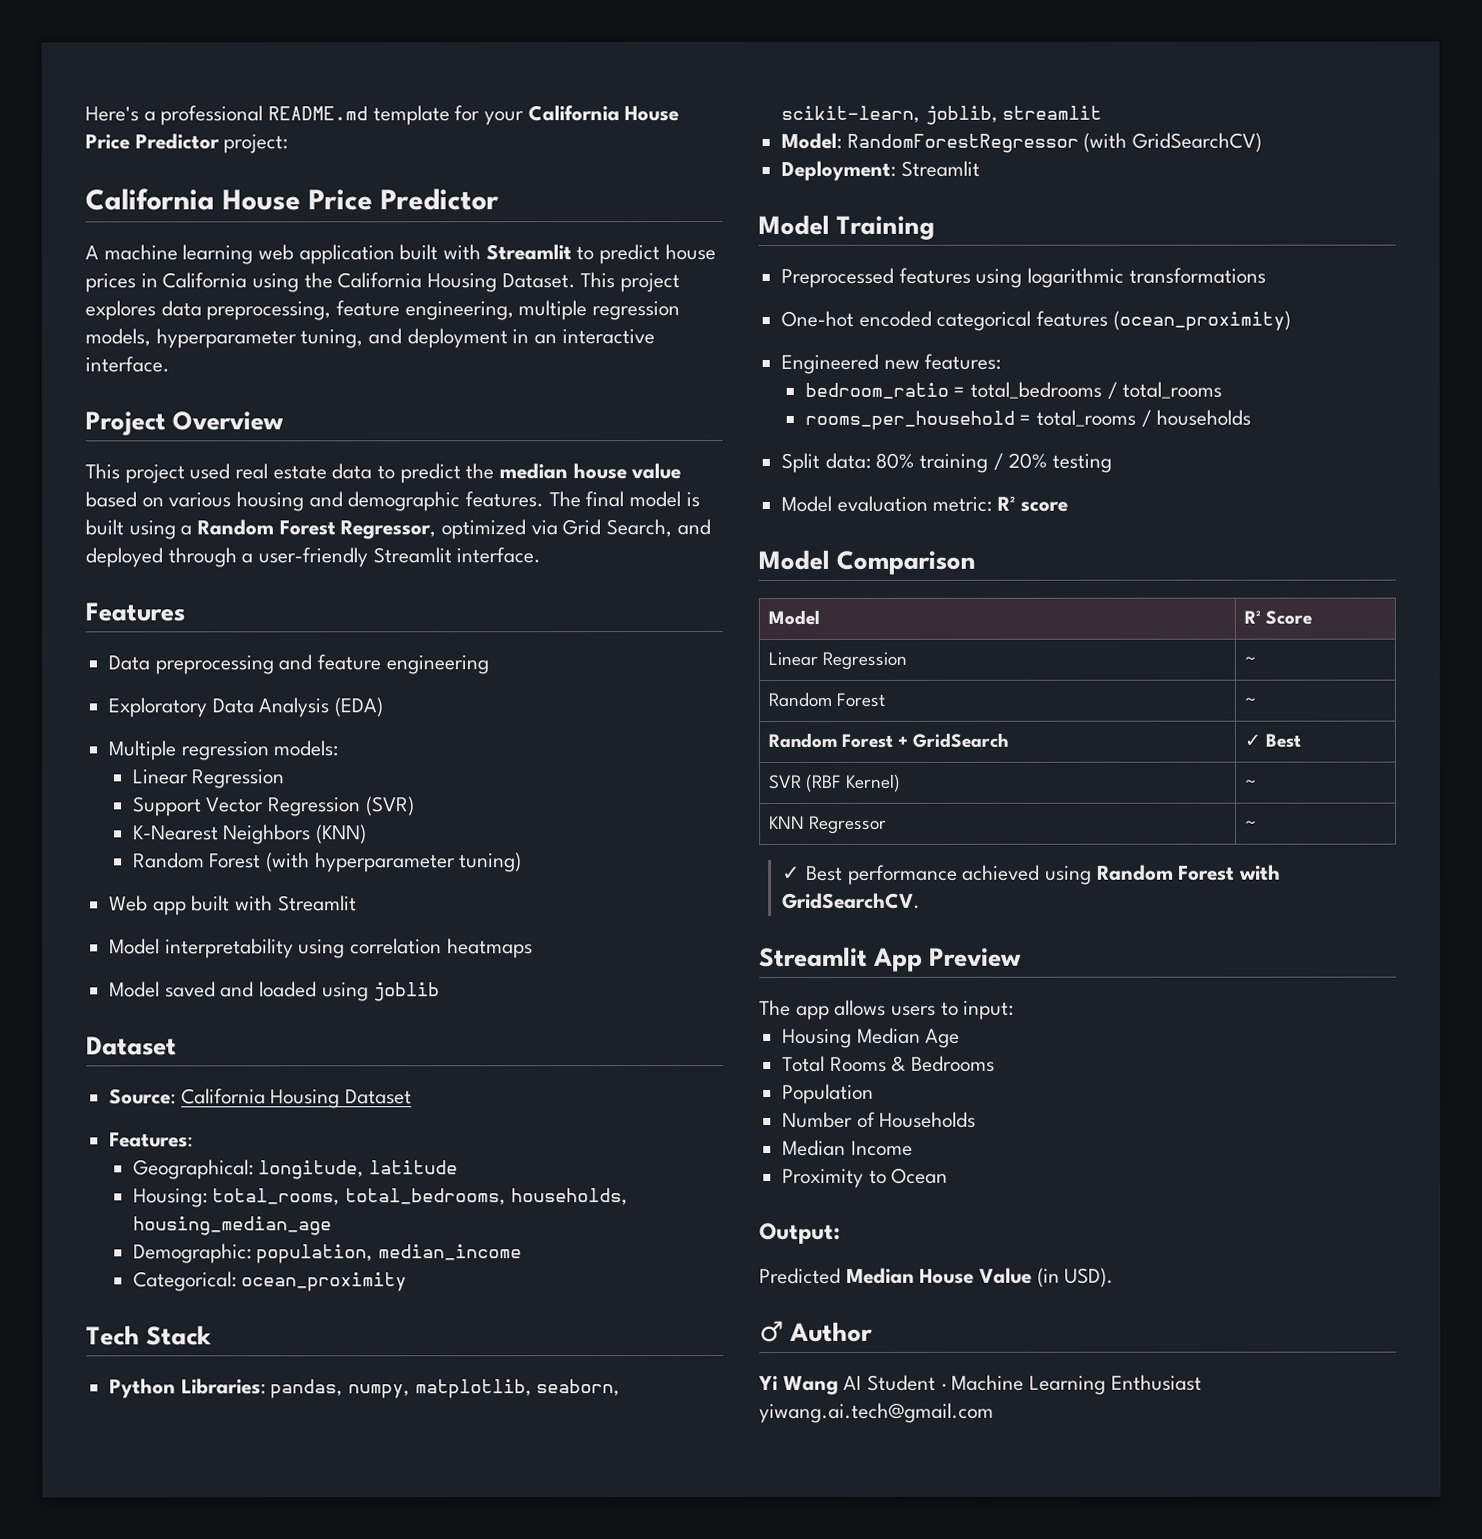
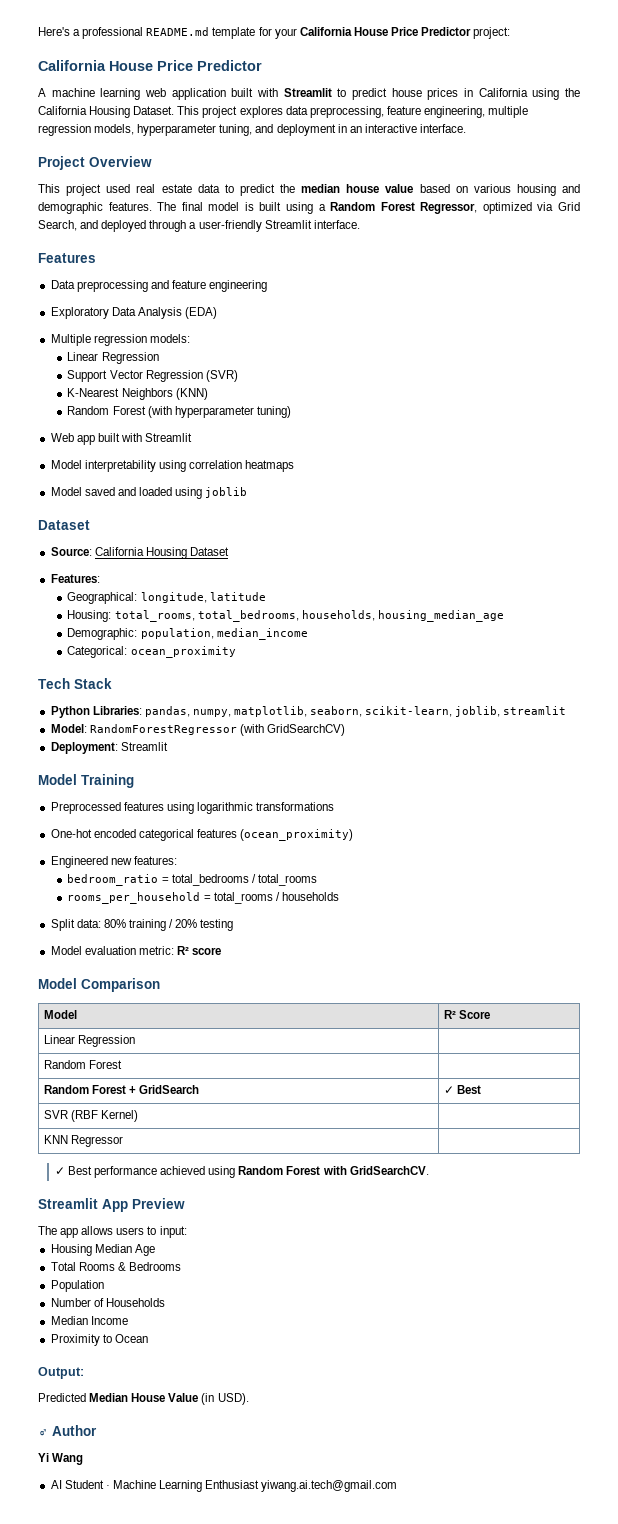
[1243,656,1256,665] ~ -> (136, 1041) none
[1243,697,1256,706] ~ -> (123, 1064) none
[1244,779,1257,788] ~ -> (139, 1116) none
[1244,820,1257,829] ~ -> (124, 1141) none
(839, 1385) none -> (84, 1459) //

